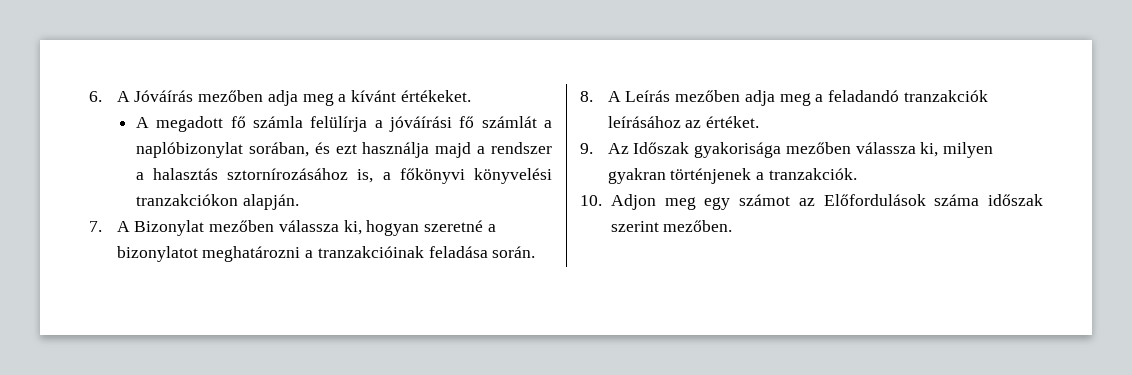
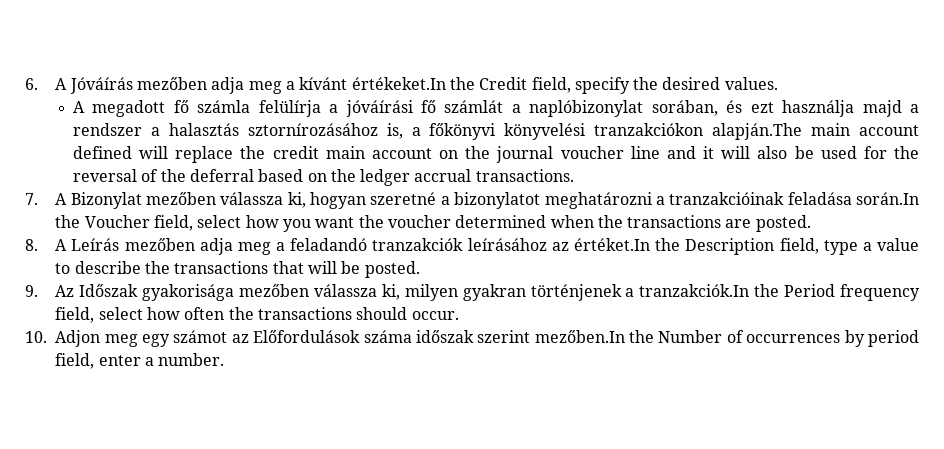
[400,90,471,102] értékeket. -> [351,77,778,94] értékeket.In the Credit field, specify the desired values.
[242,194,299,210] alapján. -> [712,123,920,140] [72,146,919,163] [72,169,574,186] alapján.The main account defined will replace the credit main account on the journal voucher line and it will also be used for the reversal of the deferral based on the ledger accrual transactions.
[492,246,536,258] során. -> [855,192,919,205] [55,215,811,232] során.In the Voucher field, select how you want the voucher determined when the transactions are posted.
[706,116,760,128] értéket. -> [573,238,920,255] [55,261,420,278] értéket.In the Description field, type a value to describe the transactions that will be posted.
[768,168,857,180] tranzakciók. -> [639,284,920,301] [55,307,459,323] tranzakciók.In the Period frequency field, select how often the transactions should occur.
[663,220,733,232] mezőben. -> [534,330,919,347] [55,353,225,369] mezőben.In the Number of occurrences by period field, enter a number.

